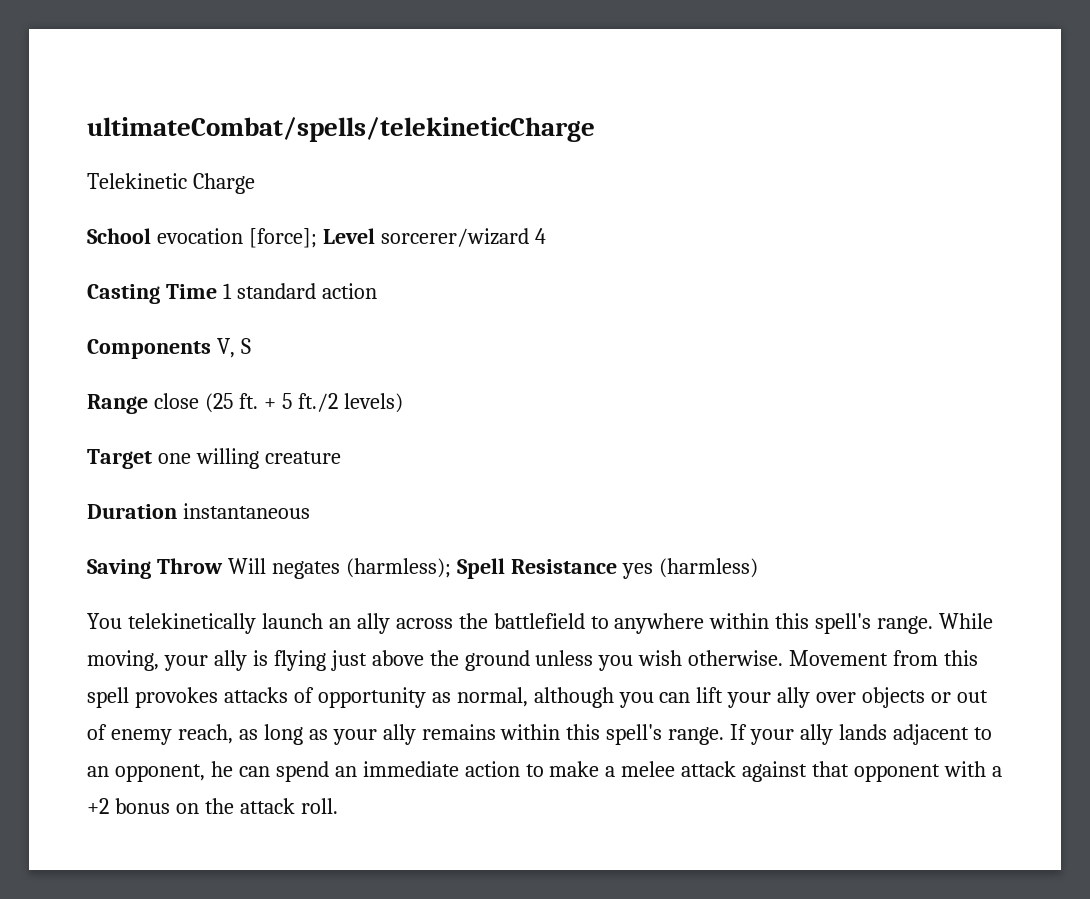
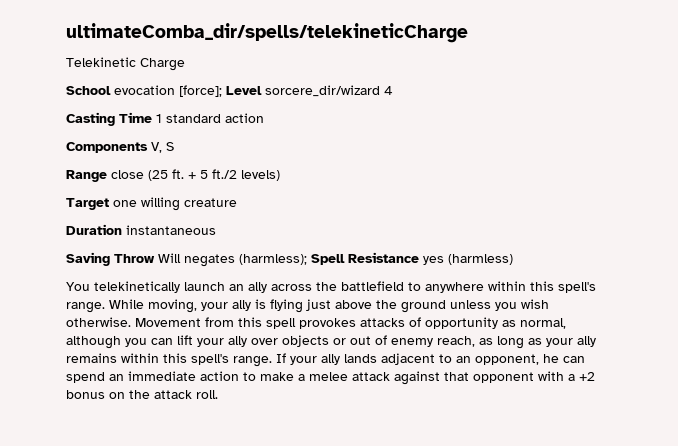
[87,117,595,142] ultimateCombat/spells/telekineticCharge -> [66,23,468,43] ultimateComba_dir/spells/telekineticCharge
[380,228,529,247] sorcerer/wizard -> [265,85,380,97] sorcere_dir/wizard

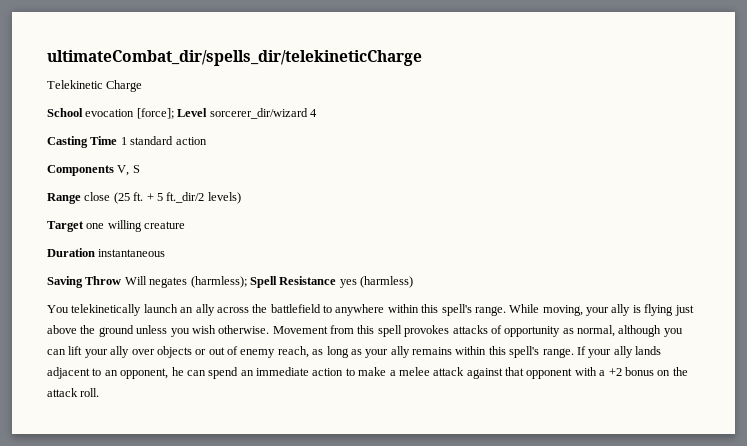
[66,23,468,43] ultimateComba_dir/spells/telekineticCharge -> [47,50,422,66] ultimateCombat_dir/spells_dir/telekineticCharge
[265,85,380,97] sorcere_dir/wizard -> [209,108,308,119] sorcerer_dir/wizard
[212,169,237,179] ft./2 -> [166,192,205,203] ft._dir/2

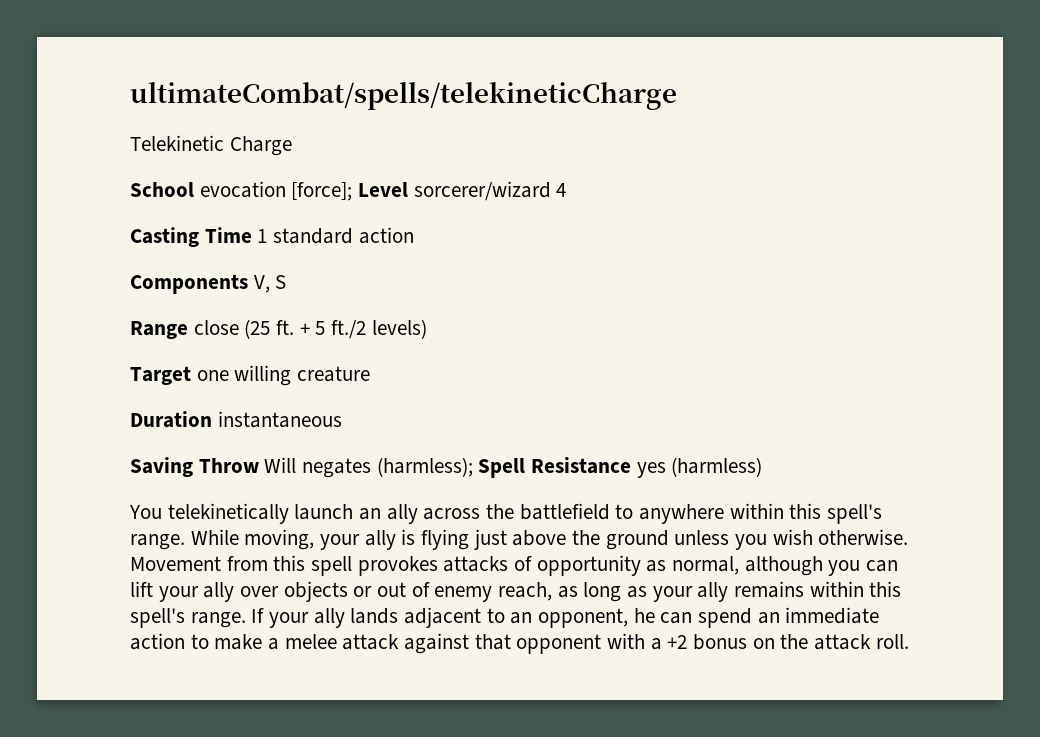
[47,50,422,66] ultimateCombat_dir/spells_dir/telekineticCharge -> [130,82,677,110] ultimateCombat/spells/telekineticCharge
[209,108,308,119] sorcerer_dir/wizard -> [413,181,551,201] sorcerer/wizard
[166,192,205,203] ft._dir/2 -> [331,320,367,339] ft./2

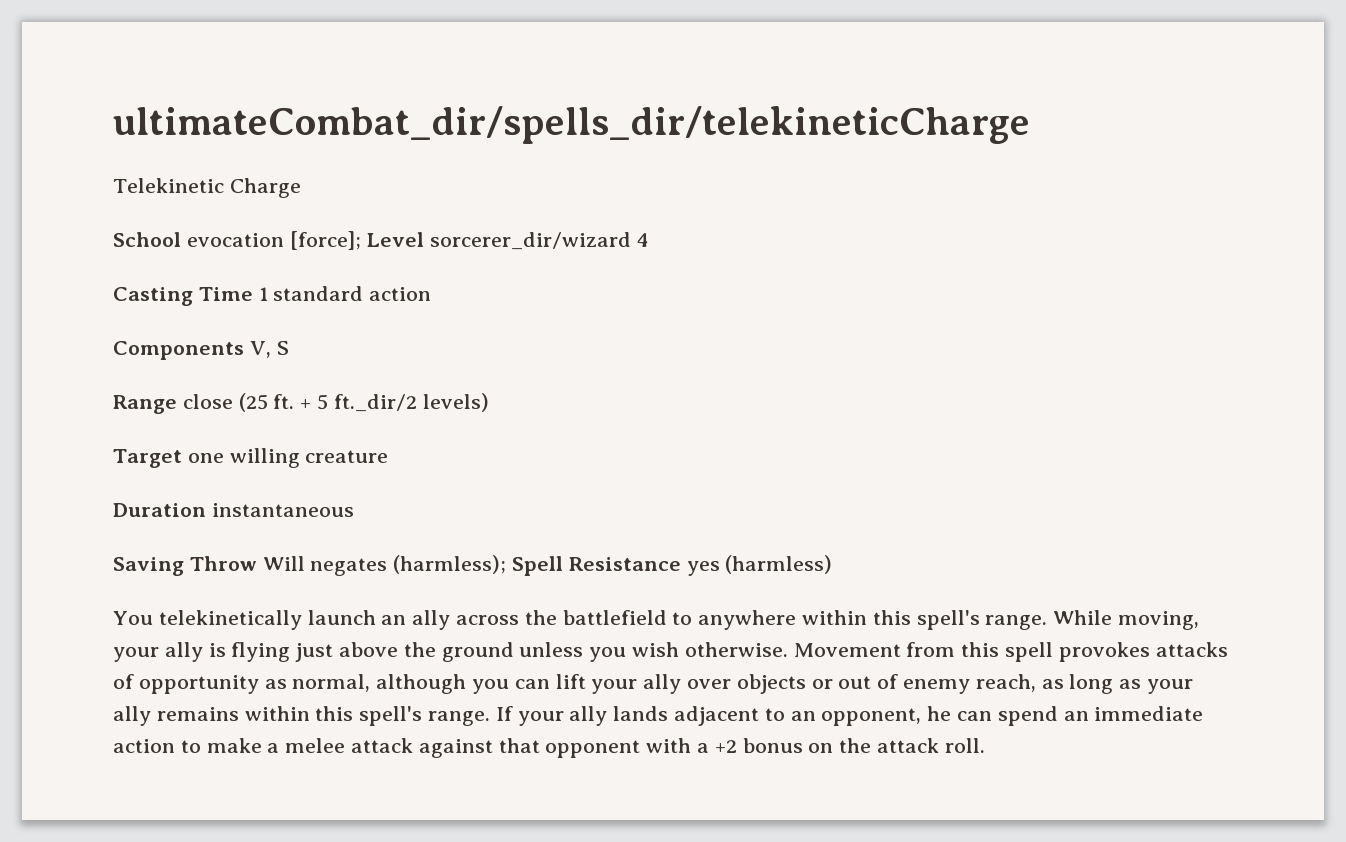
[130,82,677,110] ultimateCombat/spells/telekineticCharge -> [113,106,1030,144] ultimateCombat_dir/spells_dir/telekineticCharge
[413,181,551,201] sorcerer/wizard -> [430,232,632,250] sorcerer_dir/wizard
[331,320,367,339] ft./2 -> [333,394,417,412] ft._dir/2

